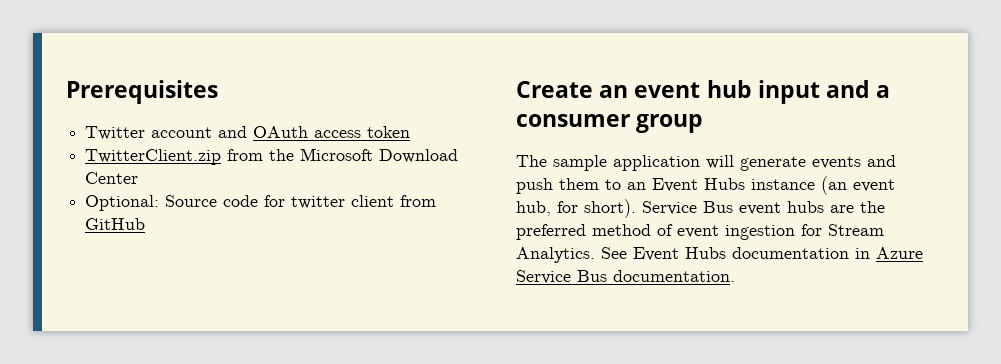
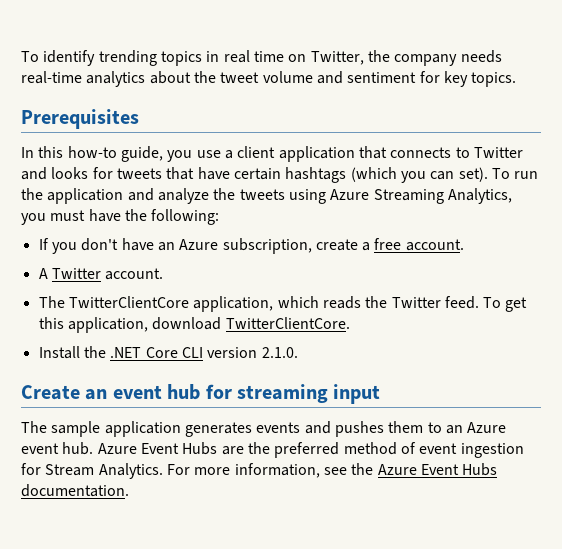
[66,80,218,104] [85,126,411,140] [85,148,459,165] [85,172,139,184] [85,195,437,211] [85,218,146,230] Prerequisites // Twitter account and OAuth access token // TwitterClient.zip from the Microsoft Download Center // Optional: Source code for twitter client from GitHub -> [21,50,502,66] [21,71,517,87] [21,109,139,129] [21,146,523,162] [21,167,539,183] [21,188,512,204] [21,209,220,225] [38,238,464,254] [38,268,164,280] [38,296,528,312] [38,317,350,333] [38,346,298,359] To identify trending topics in real time on Twitter, the company needs real-time analytics about the tweet volume and sentiment for key topics. // Prerequisites // In this how-to guide, you use a client application that connects to Twitter and looks for tweets that have certain hashtags (which you can set). To run the application and analyze the tweets using Azure Streaming Analytics, you must have the following: // If you don't have an Azure subscription, create a free account. // A Twitter account. // The TwitterClientCore application, which reads the Twitter feed. To get this application, download TwitterClientCore. // Install the .NET Core CLI version 2.1.0.
(752, 89) none -> [205,384,328,403] for streaming
[826,80,891,98] [516,114,704,133] and a consumer group -> (381, 394) none
[706,155,806,171] will generate -> [184,422,252,437] generates
[516,178,553,194] push -> [334,421,384,437] pushes
[652,176,895,195] [516,199,824,218] Event Hubs instance (an event hub, for short). Service Bus event hubs -> [467,422,507,433] [21,442,218,455] Azure event hub. Azure Event Hubs
[601,247,923,261] [516,270,607,284] See Event Hubs documentation in Azure Service Bus -> [166,463,498,478] For more information, see the Azure Event Hubs

